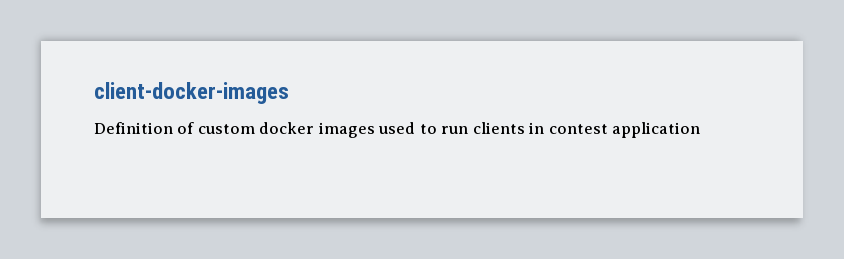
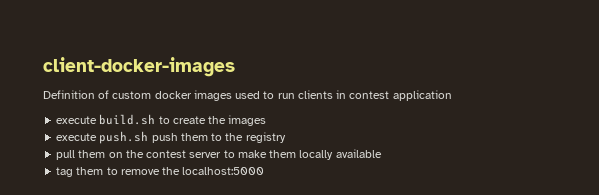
(701, 130) none -> [56,114,267,126] [56,131,286,144] [56,149,382,160] [56,167,265,177] // execute build.sh to create the images // execute push.sh push them to the registry // pull them on the contest server to make them locally available // tag them to remove the localhost:5000

